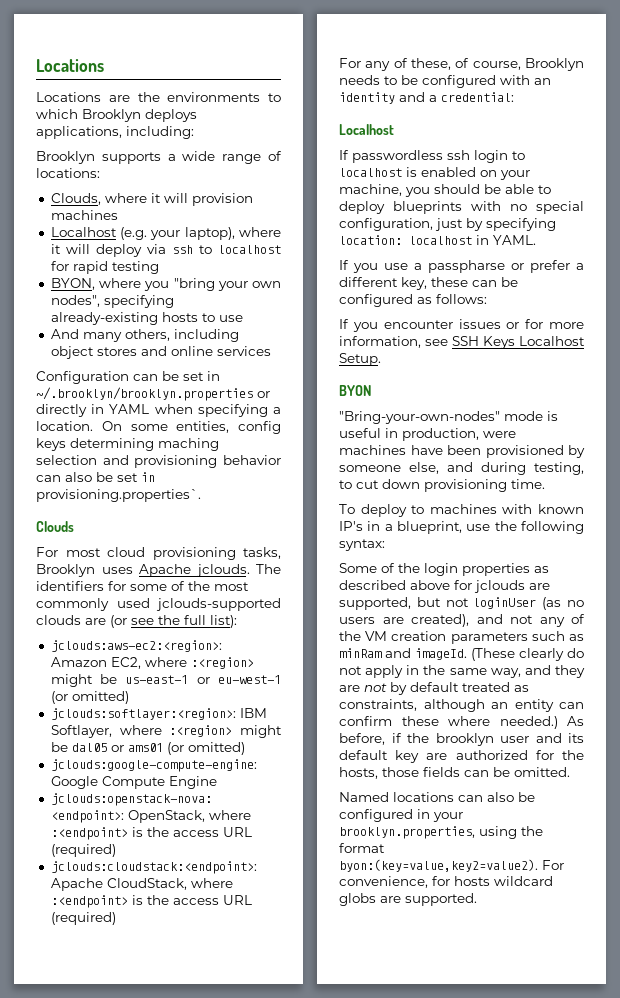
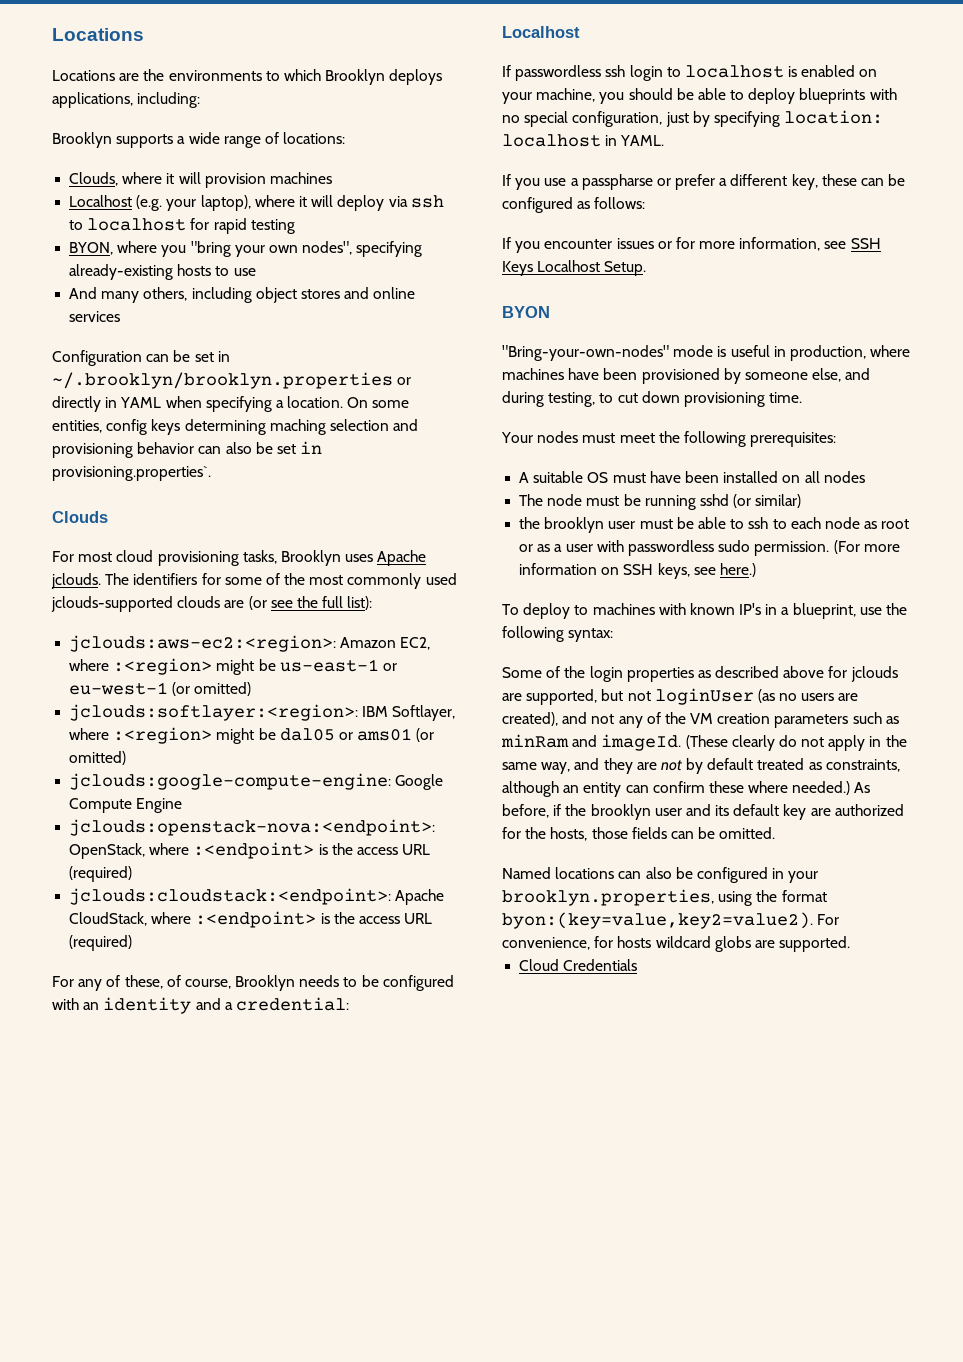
[483,431,516,438] were -> [870,345,911,357] where
(545, 484) none -> [501,431,837,447] [519,471,865,483] [519,494,802,510] [519,517,910,533] [519,540,900,556] [519,563,756,579] // Your nodes must meet the following prerequisites: // A suitable OS must have been installed on all nodes // The node must be running sshd (or similar) // the brooklyn user must be able to ssh to each node as root or as a user with passwordless sudo permission. (For more information on SSH keys, see here.)
(477, 899) none -> [519,959,638,971] // Cloud Credentials

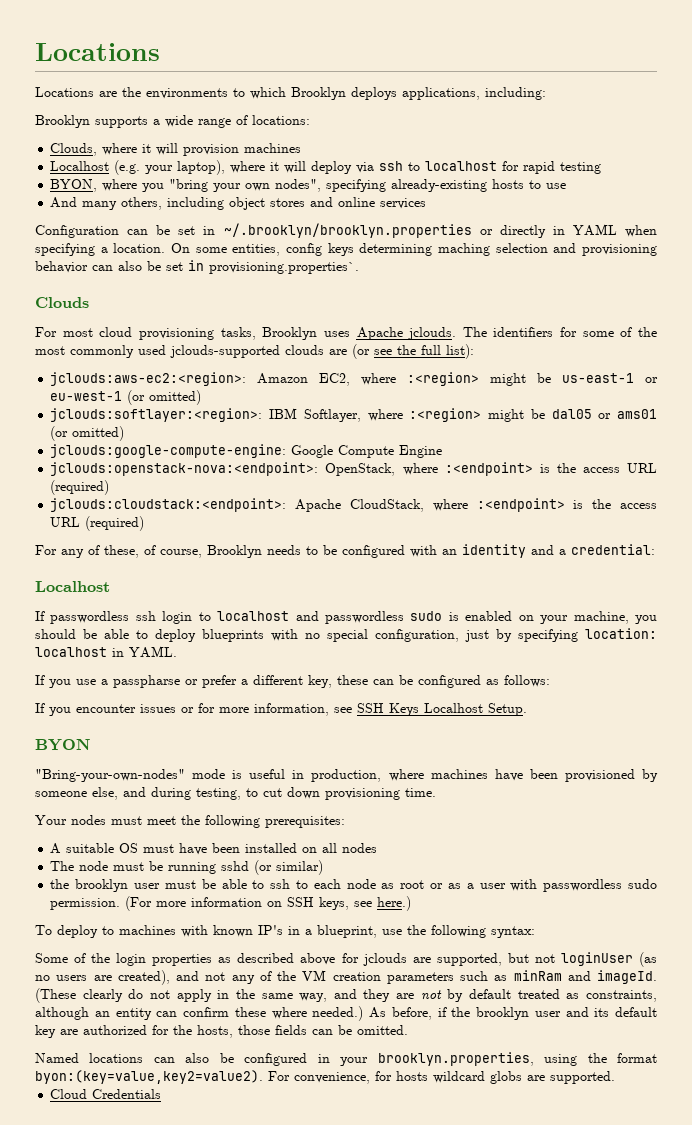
(784, 71) none -> [295,611,443,624] and passwordless sudo

